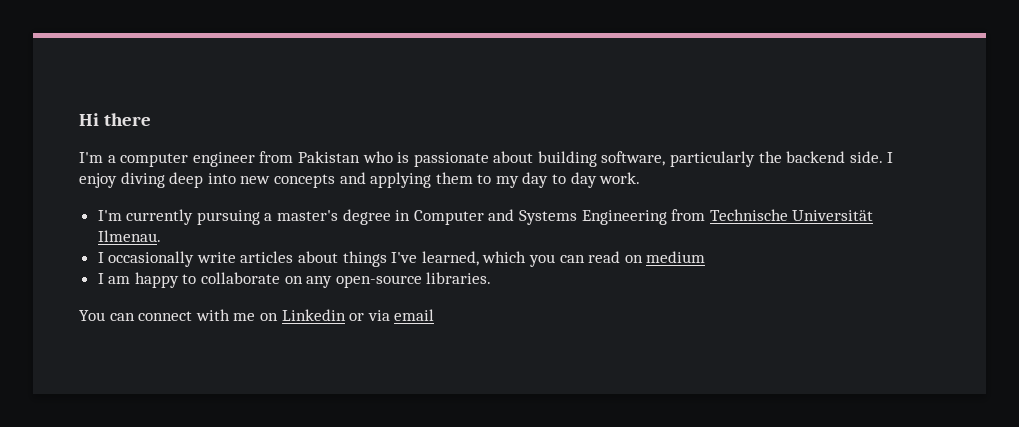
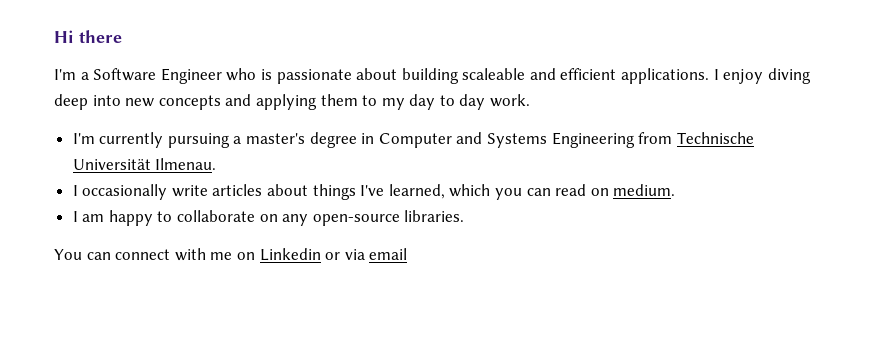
[120,151,360,167] computer engineer from Pakistan -> [93,68,222,84] Software Engineer
[601,151,883,167] software, particularly the backend side. -> [462,68,710,84] scaleable and efficient applications.
[646,251,706,263] medium -> [613,184,676,196] medium.

